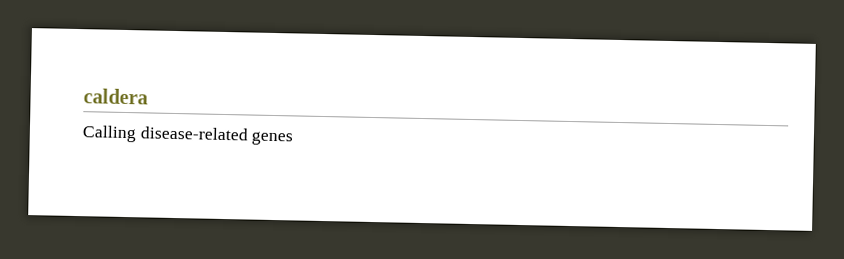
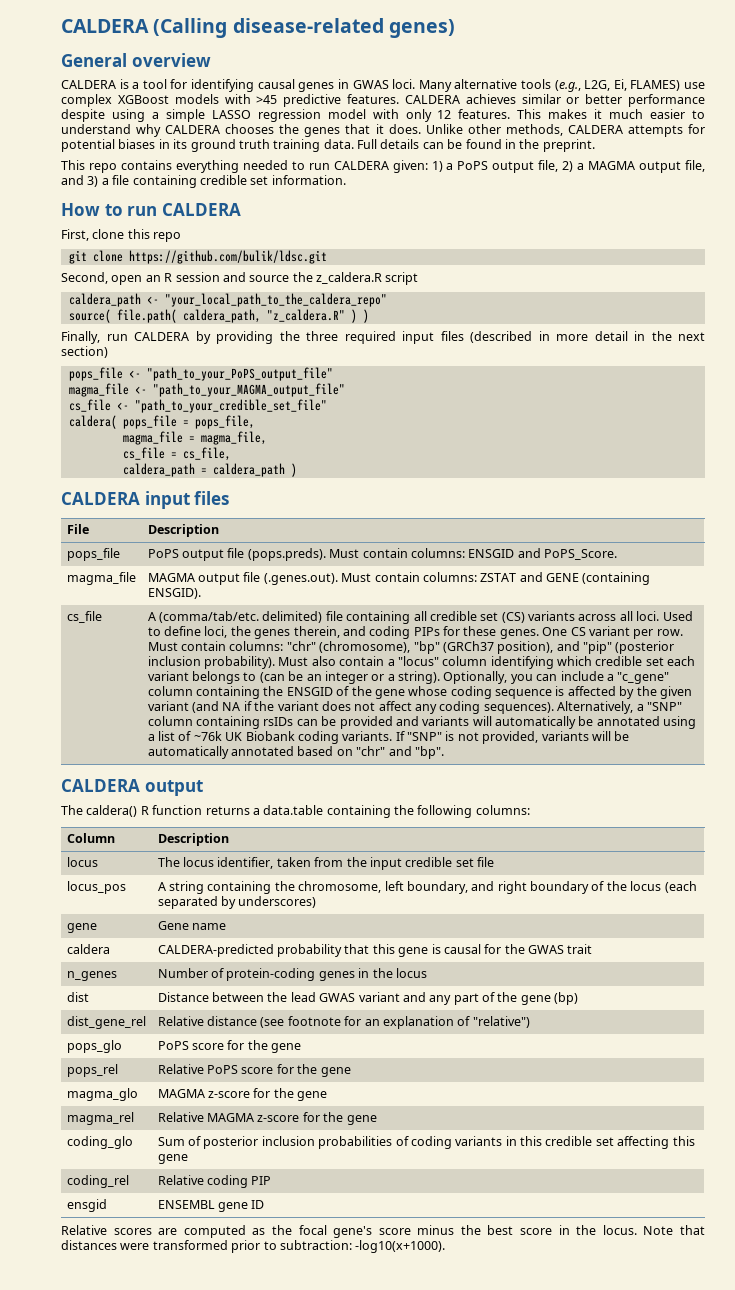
[83,88,148,105] [82,125,294,146] caldera // Calling disease-related genes -> [61,18,455,38] [61,53,211,67] [61,79,705,92] [61,94,705,107] [61,109,705,122] [61,124,705,137] [61,139,595,152] [61,160,706,173] [61,175,346,188] [61,203,241,216] [61,229,182,242] [68,250,327,264] [61,272,419,285] [68,293,387,307] [68,309,369,323] [61,331,705,344] [61,346,108,358] [68,367,333,381] [68,383,345,397] [68,399,327,413] [68,415,255,429] [122,431,267,445] [122,447,231,461] [122,463,297,477] [61,491,230,509] [66,524,89,534] [147,524,219,537] [66,548,120,561] [147,548,618,561] [66,572,136,585] [147,572,651,585] [147,588,201,599] [66,611,102,623] [147,611,693,624] [147,626,683,639] [147,641,675,654] [147,656,696,669] [147,671,670,684] [147,686,692,699] [147,701,682,714] [147,716,697,729] [147,731,630,744] [147,746,444,759] [61,779,203,796] [61,805,530,818] [66,833,115,843] [157,833,229,846] [66,857,98,867] [157,857,495,870] [66,881,126,894] [157,881,697,894] [157,896,317,909] [66,923,97,933] [157,921,227,930] [66,944,110,954] [157,944,593,957] [66,971,117,981] [157,968,427,981] [66,992,89,1002] [157,992,579,1005] [66,1016,146,1029] [157,1016,530,1029] [66,1040,122,1053] [157,1040,302,1053] [66,1064,118,1077] [157,1064,351,1077] [66,1088,138,1101] [157,1088,328,1101] [66,1112,134,1125] [157,1112,377,1125] [66,1136,133,1149] [157,1136,695,1149] [157,1154,188,1164] [66,1175,129,1188] [157,1175,272,1188] [66,1199,107,1212] [157,1200,265,1212] [61,1225,705,1238] [61,1240,446,1253] CALDERA (Calling disease-related genes) // General overview // CALDERA is a tool for identifying causal genes in GWAS loci. Many alternative tools (e.g., L2G, Ei, FLAMES) use complex XGBoost models with >45 predictive features. CALDERA achieves similar or better performance despite using a simple LASSO regression model with only 12 features. This makes it much easier to understand why CALDERA chooses the genes that it does. Unlike other methods, CALDERA attempts for potential biases in its ground truth training data. Full details can be found in the preprint. // This repo contains everything needed to run CALDERA given: 1) a PoPS output file, 2) a MAGMA output file, and 3) a file containing credible set information. // How to run CALDERA // First, clone this repo // git clone https://github.com/bulik/ldsc.git // Second, open an R session and source the z_caldera.R script // caldera_path <- "your_local_path_to_the_caldera_repo" // source( file.path( caldera_path, "z_caldera.R" ) ) // Finally, run CALDERA by providing the three required input files (described in more detail in the next section) // pops_file <- "path_to_your_PoPS_output_file" // magma_file <- "path_to_your_MAGMA_output_file" // cs_file <- "path_to_your_credible_set_file" // caldera( pops_file = pops_file, // magma_file = magma_file, // cs_file = cs_file, // caldera_path = caldera_path ) // CALDERA input files // File | Description // pops_file | PoPS output file (pops.preds). Must contain columns: ENSGID and PoPS_Score. // magma_file | MAGMA output file (.genes.out). Must contain columns: ZSTAT and GENE (containing ENSGID). // cs_file | A (comma/tab/etc. delimited) file containing all credible set (CS) variants across all loci. Used to define loci, the genes therein, and coding PIPs for these genes. One CS variant per row. Must contain columns: "chr" (chromosome), "bp" (GRCh37 position), and "pip" (posterior inclusion probability). Must also contain a "locus" column identifying which credible set each variant belongs to (can be an integer or a string). Optionally, you can include a "c_gene" column containing the ENSGID of the gene whose coding sequence is affected by the given variant (and NA if the variant does not affect any coding sequences). Alternatively, a "SNP" column containing rsIDs can be provided and variants will automatically be annotated using a list of ~76k UK Biobank coding variants. If "SNP" is not provided, variants will be automatically annotated based on "chr" and "bp". // CALDERA output // The caldera() R function returns a data.table containing the following columns: // Column | Description // locus | The locus identifier, taken from the input credible set file // locus_pos | A string containing the chromosome, left boundary, and right boundary of the locus (each separated by underscores) // gene | Gene name // caldera | CALDERA-predicted probability that this gene is causal for the GWAS trait // n_genes | Number of protein-coding genes in the locus // dist | Distance between the lead GWAS variant and any part of the gene (bp) // dist_gene_rel | Relative distance (see footnote for an explanation of "relative") // pops_glo | PoPS score for the gene // pops_rel | Relative PoPS score for the gene // magma_glo | MAGMA z-score for the gene // magma_rel | Relative MAGMA z-score for the gene // coding_glo | Sum of posterior inclusion probabilities of coding variants in this credible set affecting this gene // coding_rel | Relative coding PIP // ensgid | ENSEMBL gene ID // Relative scores are computed as the focal gene's score minus the best score in the locus. Note that distances were transformed prior to subtraction: -log10(x+1000).

